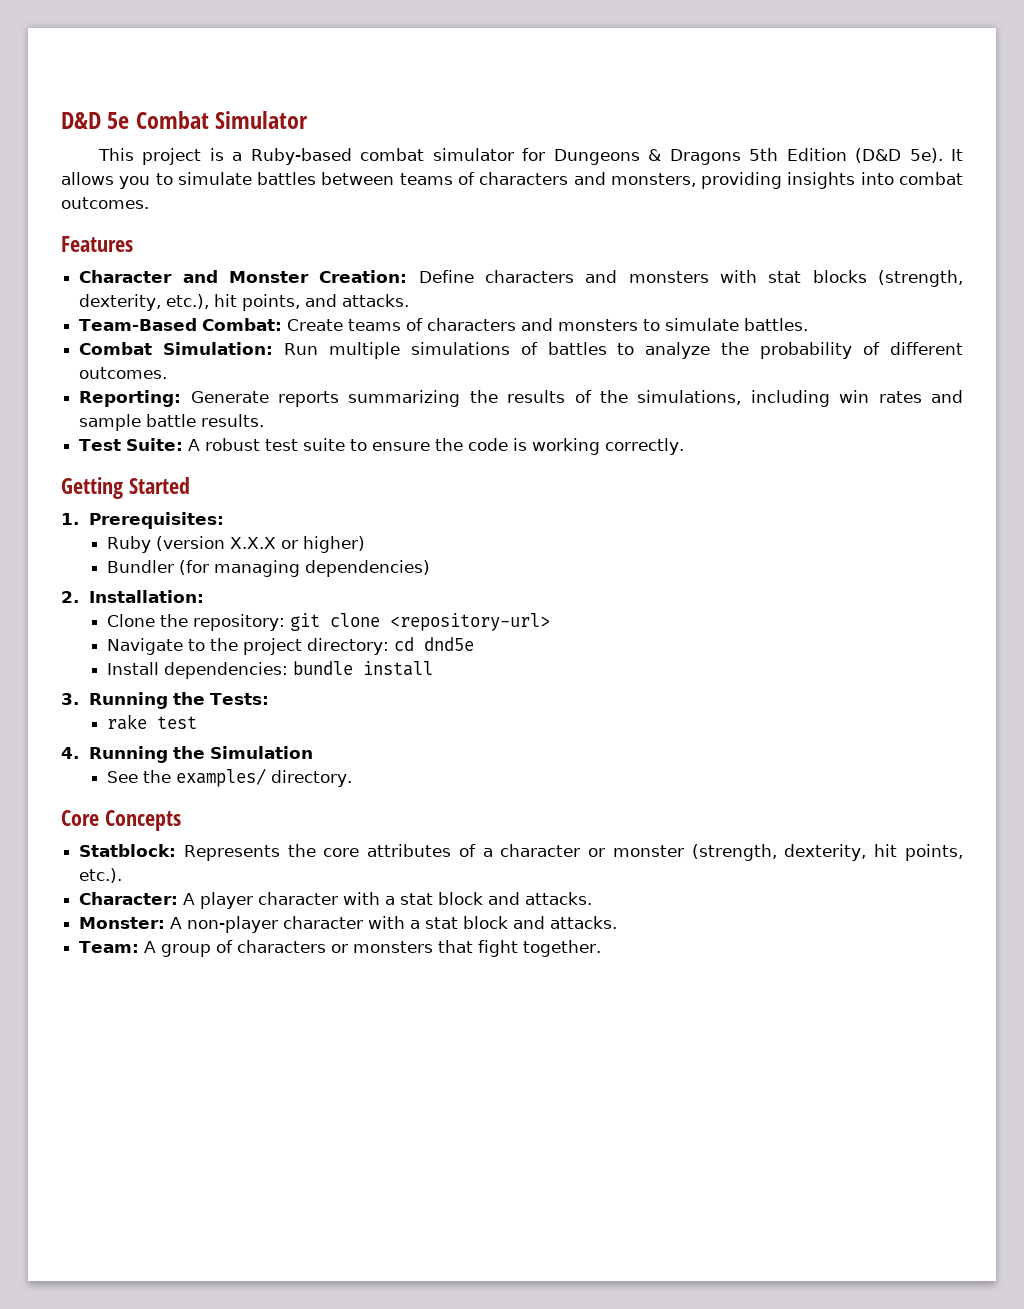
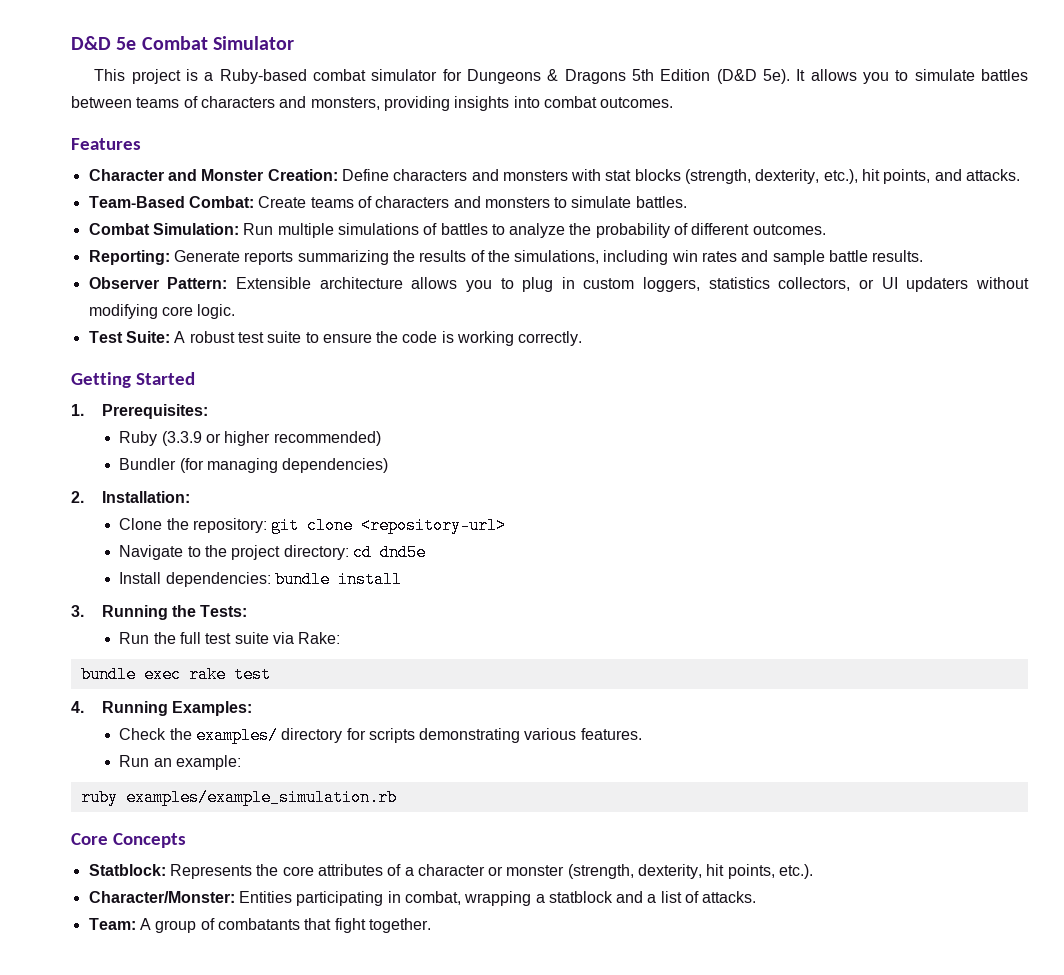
(265, 420) none -> [88,277,1029,292] [88,304,236,319] // Observer Pattern: Extensible architecture allows you to plug in custom loggers, statistics collectors, or UI updaters without modifying core logic.
[155,536,365,553] (version X.X.X or higher) -> [161,431,381,446] (3.3.9 or higher recommended)
[106,714,197,730] [61,746,313,763] [106,768,352,787] rake test // 4. Running the Simulation // See the examples/ directory. -> [119,632,341,644] [80,666,271,683] [71,701,252,716] [119,727,642,744] [119,755,241,770] [80,789,397,806] Run the full test suite via Rake: // bundle exec rake test // 4. Running Examples: // Check the examples/ directory for scripts demonstrating various features. // Run an example: // ruby examples/example_simulation.rb
[79,892,593,909] [79,916,546,933] Character: A player character with a stat block and attacks. // Monster: A non-player character with a stat block and -> [88,891,700,906] Character/Monster: Entities participating in combat, wrapping a statblock and a list of
[237,940,434,953] characters or monsters -> [217,918,300,930] combatants

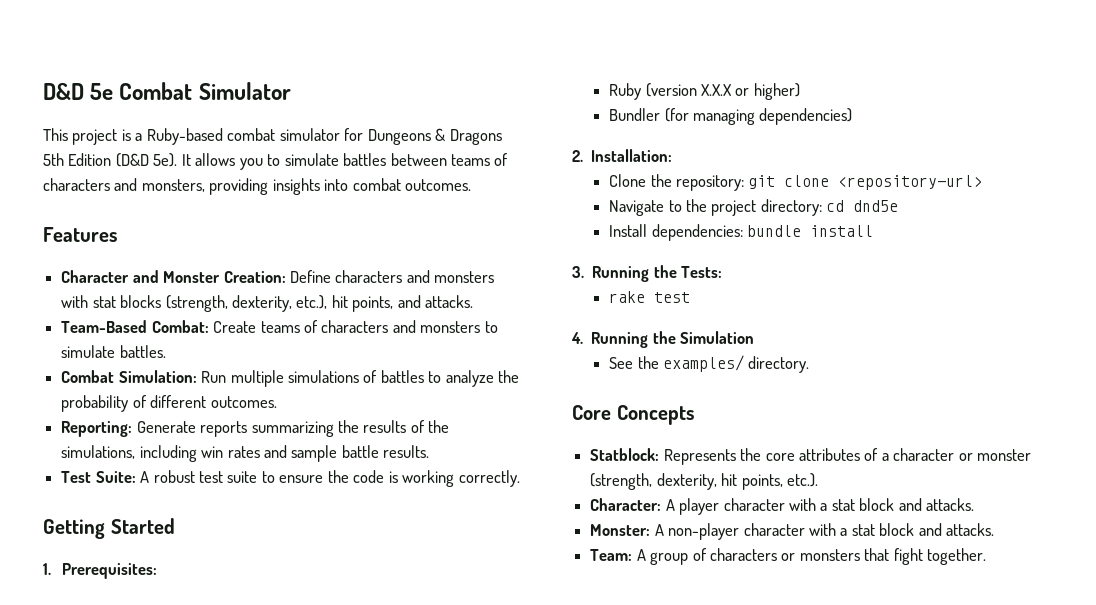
[88,277,1029,292] [88,304,236,319] // Observer Pattern: Extensible architecture allows you to plug in custom loggers, statistics collectors, or UI updaters without modifying core logic. -> (430, 451) none
[161,431,381,446] (3.3.9 or higher recommended) -> [645,83,800,100] (version X.X.X or higher)
[119,632,341,644] [80,666,271,683] [71,701,252,716] [119,727,642,744] [119,755,241,770] [80,789,397,806] Run the full test suite via Rake: // bundle exec rake test // 4. Running Examples: // Check the examples/ directory for scripts demonstrating various features. // Run an example: // ruby examples/example_simulation.rb -> [609,291,691,303] [571,331,755,348] [609,355,810,373] rake test // 4. Running the Simulation // See the examples/ directory.
[88,891,700,906] Character/Monster: Entities participating in combat, wrapping a statblock and a list of -> [590,498,975,515] [590,523,942,540] Character: A player character with a stat block and attacks. // Monster: A non-player character with a stat block and
[217,918,300,930] combatants -> [709,548,860,561] characters or monsters

